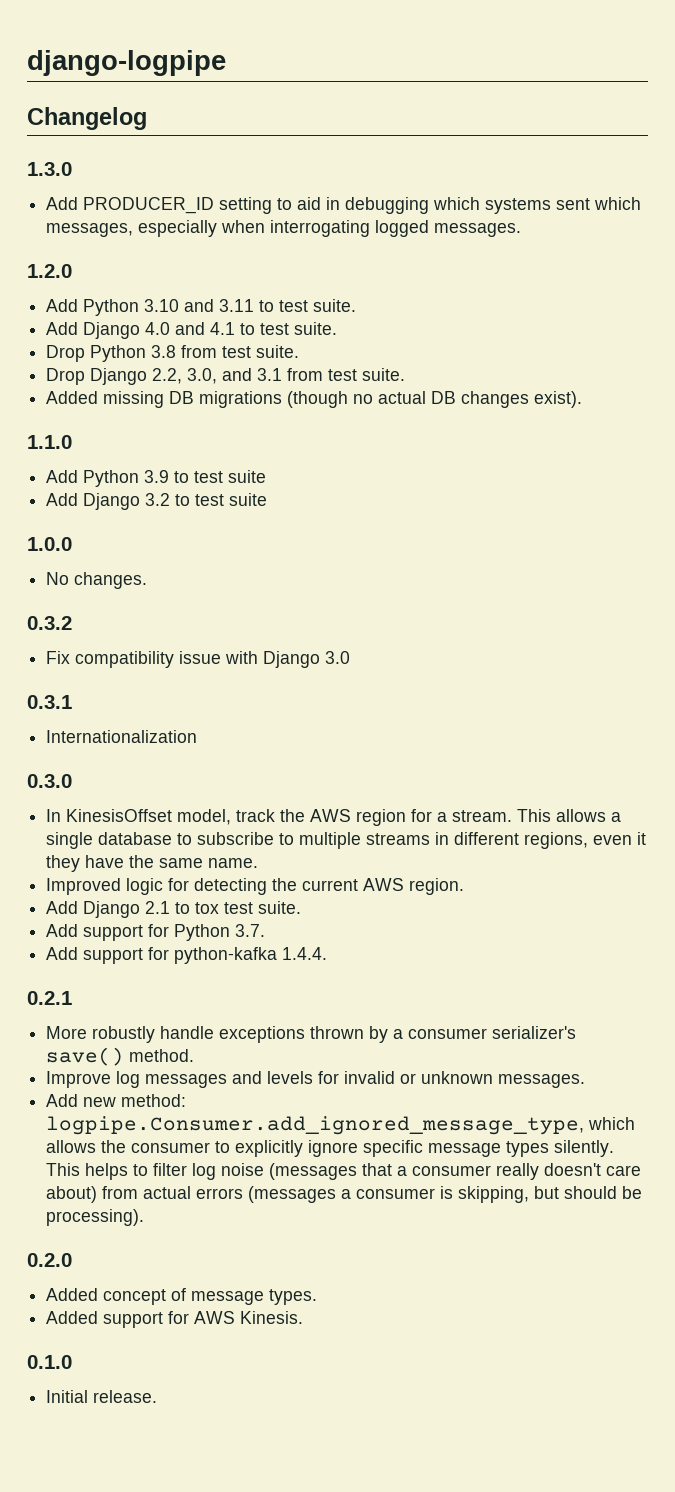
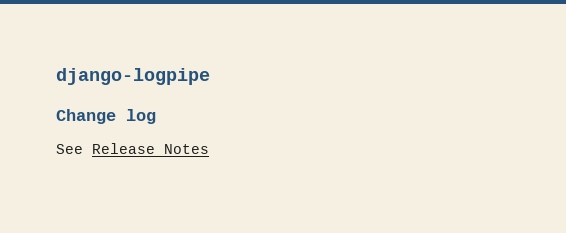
[27,107,147,130] [27,162,72,176] [46,197,642,214] [46,220,522,237] [27,264,72,278] [46,299,357,316] [46,322,338,339] [46,345,300,362] [46,368,406,385] [46,391,583,408] [27,435,72,449] [46,470,267,487] [46,493,268,510] [27,537,72,551] [46,572,148,589] [27,616,72,630] [46,651,351,668] [27,695,72,709] [46,730,198,743] [27,774,72,788] [46,809,622,826] [46,832,647,849] [46,855,259,872] [46,878,465,895] [46,901,302,918] [46,924,266,941] [46,947,328,964] [27,991,72,1005] [46,1026,577,1043] [46,1047,195,1066] [46,1071,586,1088] [46,1094,187,1107] [46,1116,636,1135] [46,1140,615,1157] [46,1163,642,1180] [46,1186,643,1203] [46,1209,145,1226] [27,1253,72,1267] [46,1288,318,1305] [46,1311,304,1328] [27,1355,72,1369] [46,1390,158,1403] Changelog // 1.3.0 // Add PRODUCER_ID setting to aid in debugging which systems sent which messages, especially when interrogating logged messages. // 1.2.0 // Add Python 3.10 and 3.11 to test suite. // Add Django 4.0 and 4.1 to test suite. // Drop Python 3.8 from test suite. // Drop Django 2.2, 3.0, and 3.1 from test suite. // Added missing DB migrations (though no actual DB changes exist). // 1.1.0 // Add Python 3.9 to test suite // Add Django 3.2 to test suite // 1.0.0 // No changes. // 0.3.2 // Fix compatibility issue with Django 3.0 // 0.3.1 // Internationalization // 0.3.0 // In KinesisOffset model, track the AWS region for a stream. This allows a single database to subscribe to multiple streams in different regions, even it they have the same name. // Improved logic for detecting the current AWS region. // Add Django 2.1 to tox test suite. // Add support for Python 3.7. // Add support for python-kafka 1.4.4. // 0.2.1 // More robustly handle exceptions thrown by a consumer serializer's save() method. // Improve log messages and levels for invalid or unknown messages. // Add new method: logpipe.Consumer.add_ignored_message_type, which allows the consumer to explicitly ignore specific message types silently. This helps to filter log noise (messages that a consumer really doesn't care about) from actual errors (messages a consumer is skipping, but should be processing). // 0.2.0 // Added concept of message types. // Added support for AWS Kinesis. // 0.1.0 // Initial release. -> [56,109,156,124] [56,143,209,154] Change log // See Release Notes

